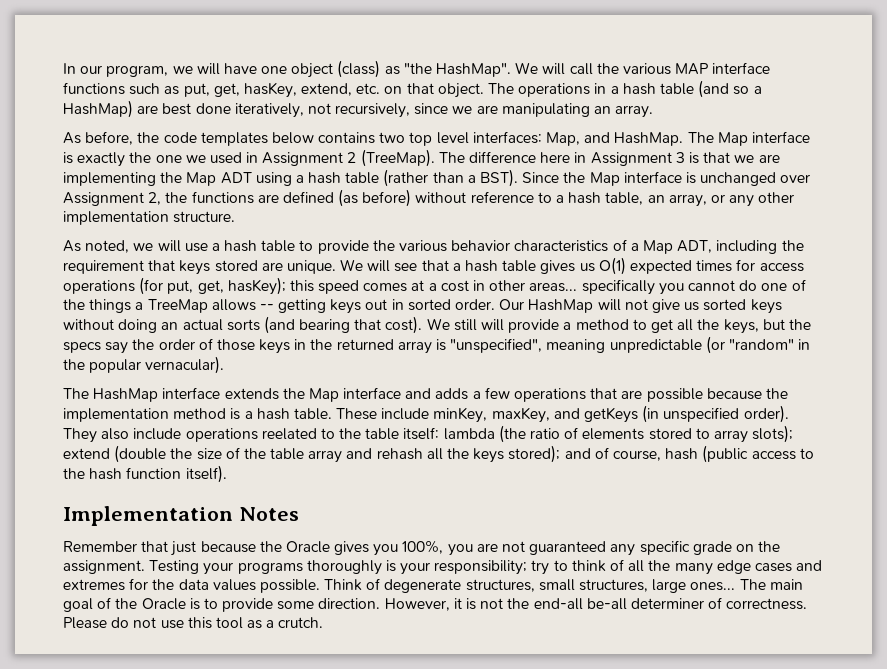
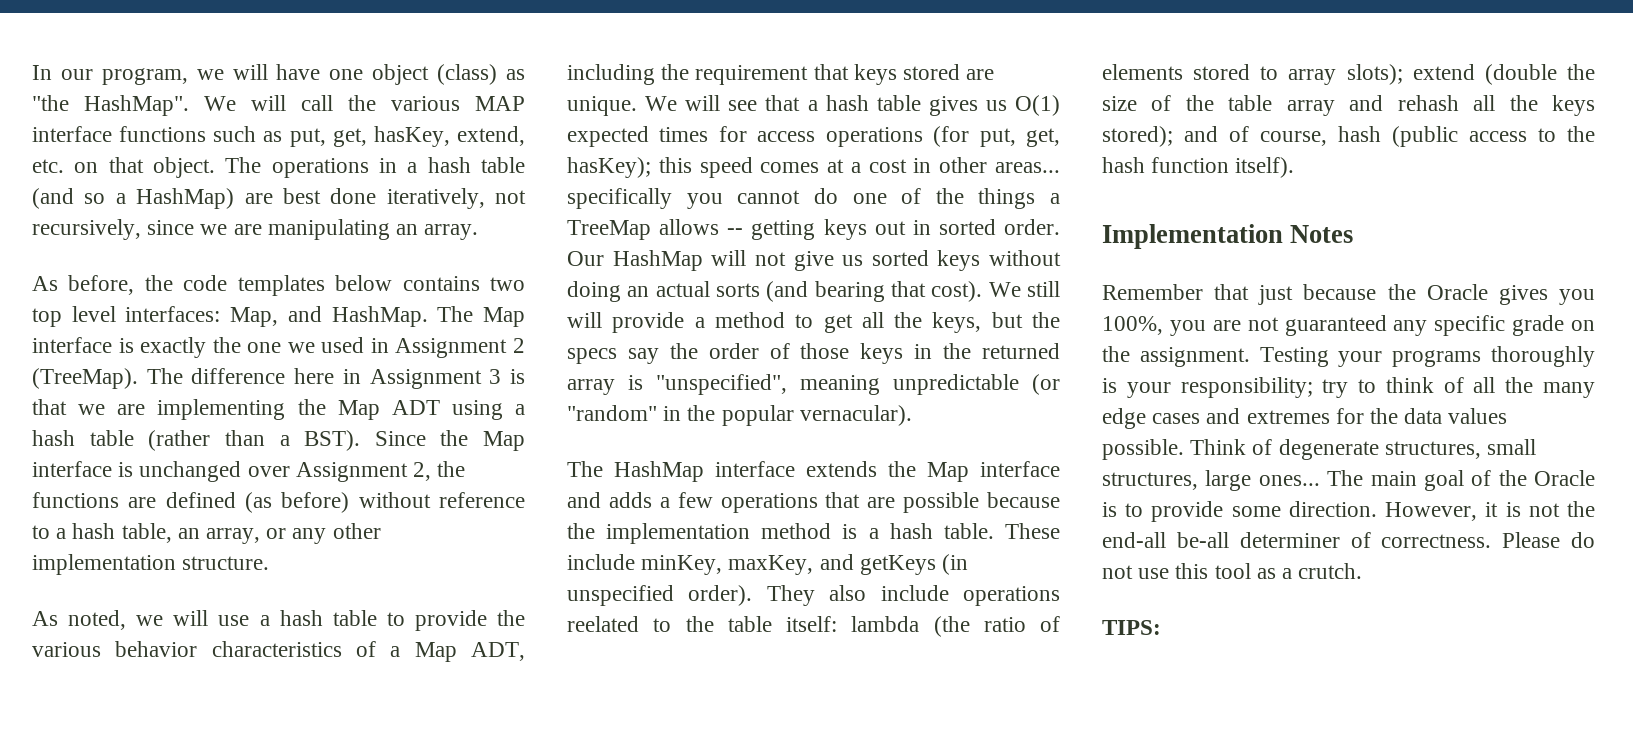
(324, 622) none -> [1102,620,1161,635] // TIPS:

